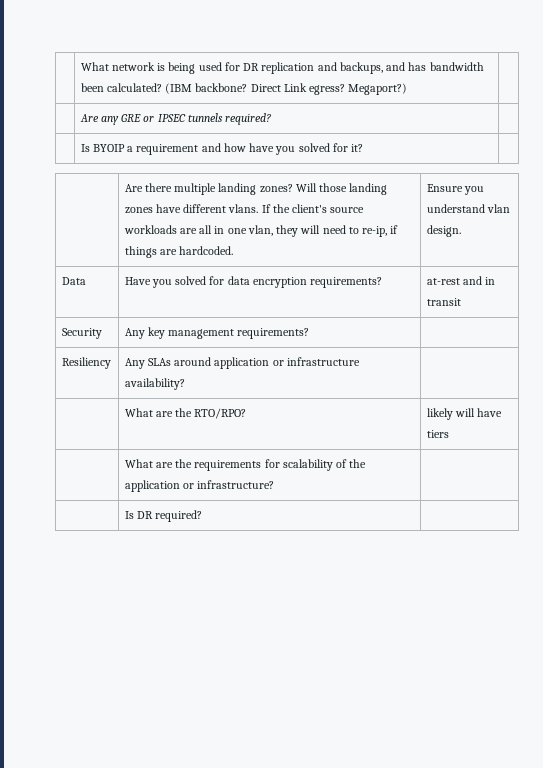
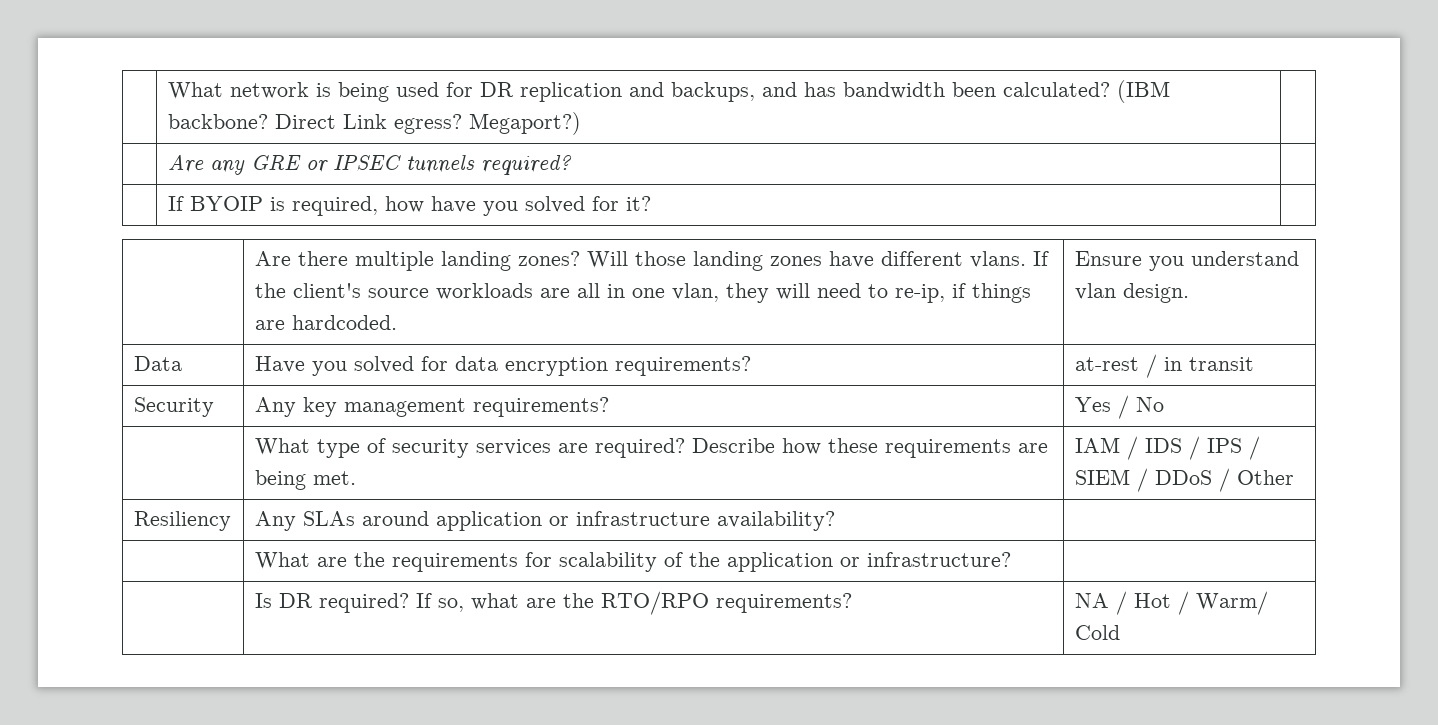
[80,143,221,155] Is BYOIP a requirement and -> [167,196,378,216] If BYOIP is required,
[463,276,483,285] and -> [1145,354,1157,378] /
(310, 333) none -> [1074,395,1164,419] [254,438,1048,458] [254,470,356,490] [1074,436,1260,460] [1074,468,1294,492] Yes / No // | What type of security services are required? Describe how these requirements are being met. | IAM / IDS / IPS / SIEM / DDoS / Other
[124,408,247,419] [426,408,503,420] [426,430,449,438] // | What are the RTO/RPO? | likely will have tiers -> (835, 521) none
(203, 516) | -> [415,591,852,615] [1074,591,1268,615] [1074,625,1120,640] If so, what are the RTO/RPO requirements? | NA / Hot / Warm/ Cold

